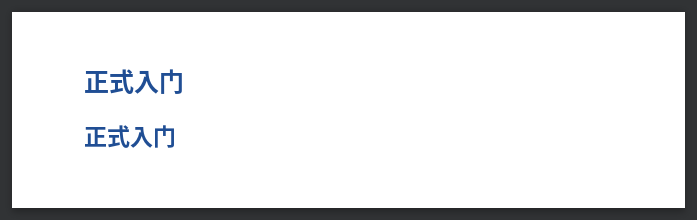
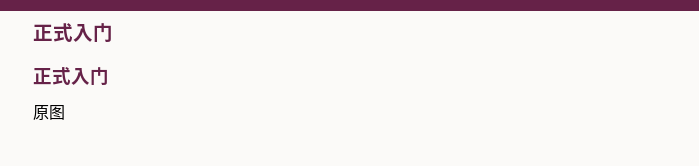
(176, 136) none -> [33,105,65,120] // 原图

